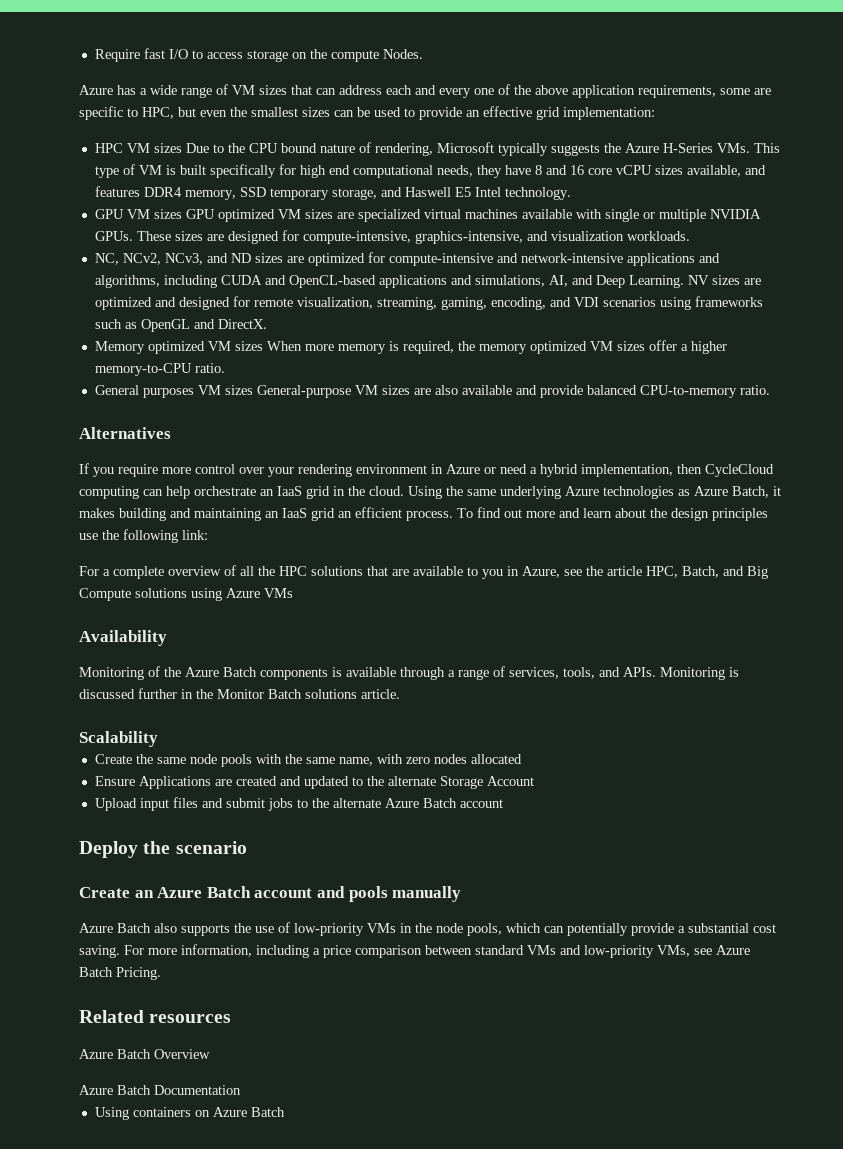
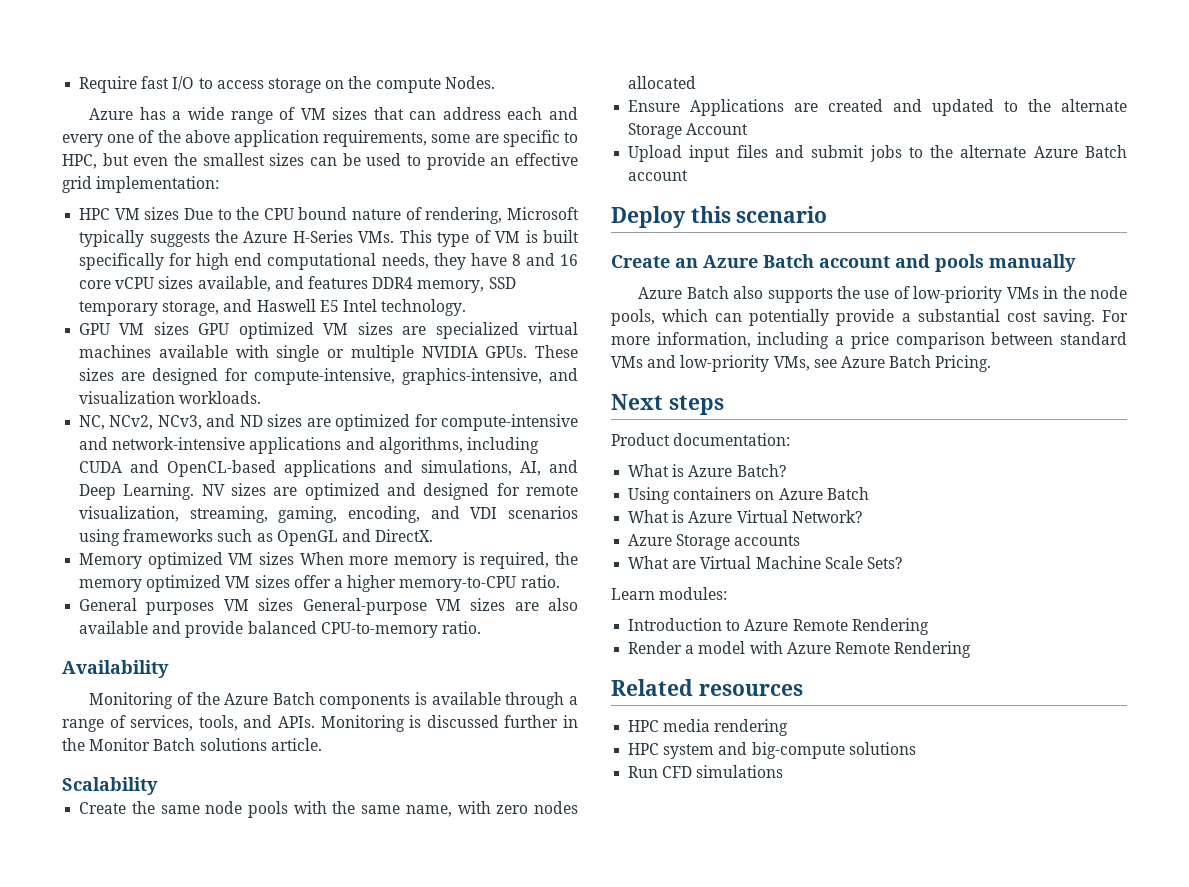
[79,427,171,439] [79,463,774,477] [79,486,781,499] [79,507,768,521] [79,529,208,543] [79,565,768,579] [79,588,293,601] // Alternatives // If you require more control over your rendering environment in Azure or need a hybrid implementation, then CycleCloud computing can help orchestrate an IaaS grid in the cloud. Using the same underlying Azure technologies as Azure Batch, it makes building and maintaining an IaaS grid an efficient process. To find out more and learn about the design principles use the following link: // For a complete overview of all the HPC solutions that are available to you in Azure, see the article HPC, Batch, and Big Compute solutions using Azure VMs -> (481, 627) none
[143,841,171,854] the -> [690,206,731,223] this
[79,1010,232,1023] [79,1049,210,1059] [79,1085,241,1095] Related resources // Azure Batch Overview // Azure Batch Documentation -> [611,394,724,415] [611,433,791,446] [628,464,786,477] Next steps // Product documentation: // What is Azure Batch?
(285, 1112) none -> [628,510,862,523] [628,534,801,550] [628,556,902,569] [611,587,728,600] [628,618,929,635] [628,641,972,658] [611,679,803,696] [628,719,789,736] [628,742,916,759] [628,765,784,778] // What is Azure Virtual Network? // Azure Storage accounts // What are Virtual Machine Scale Sets? // Learn modules: // Introduction to Azure Remote Rendering // Render a model with Azure Remote Rendering // Related resources // HPC media rendering // HPC system and big-compute solutions // Run CFD simulations

